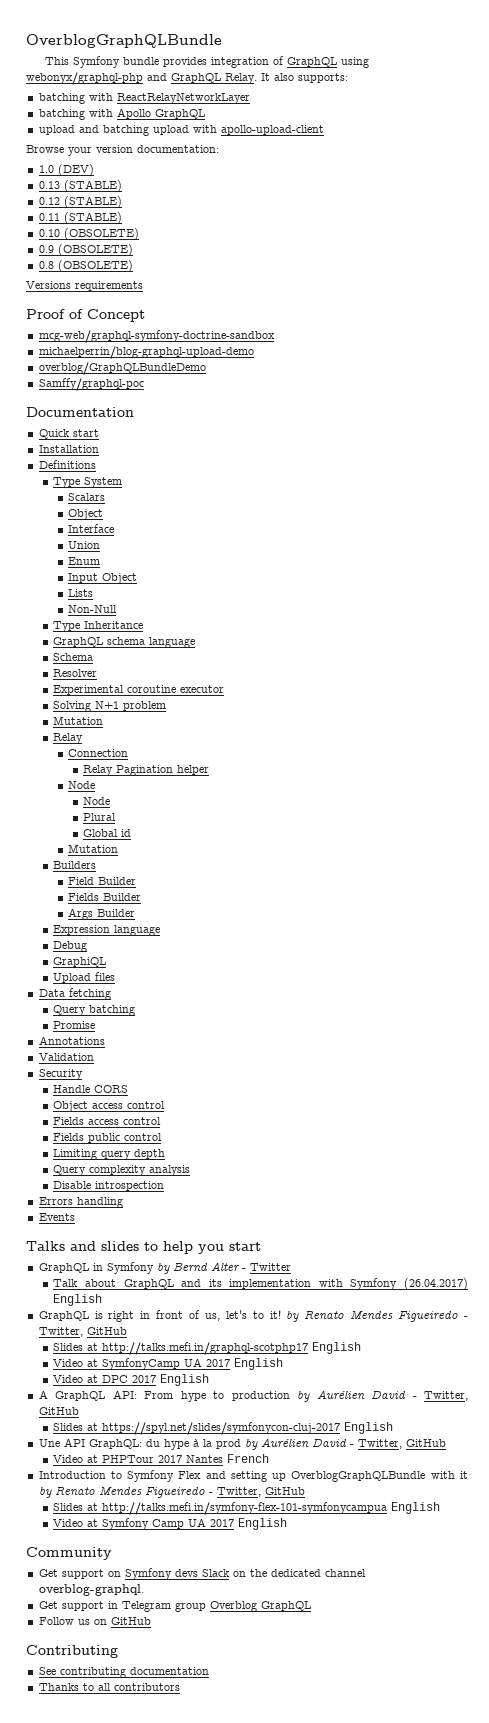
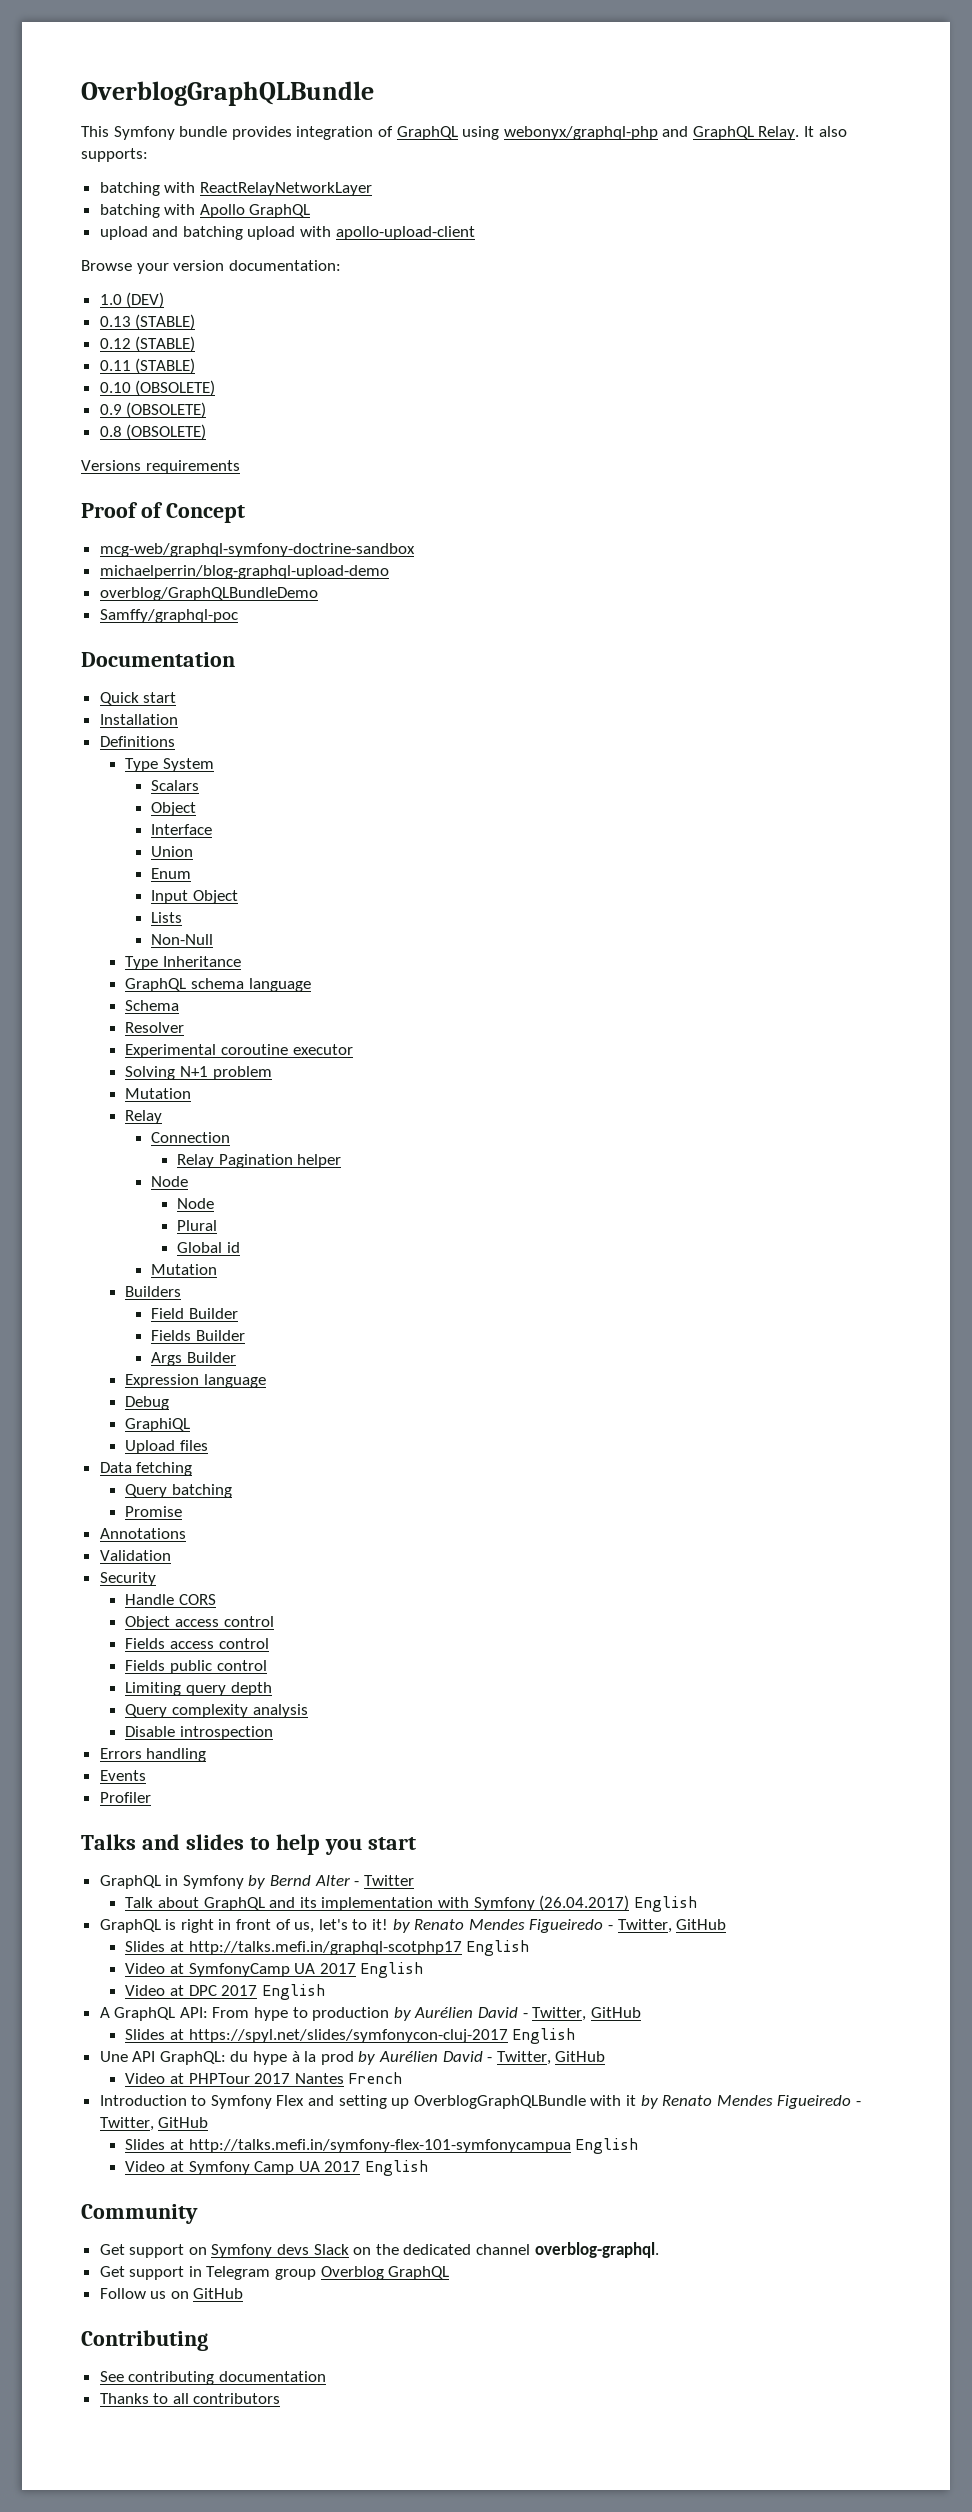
(75, 1217) none -> [99,1792,151,1803] // Profiler

